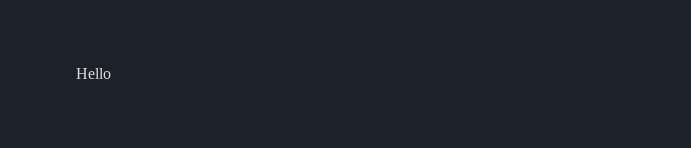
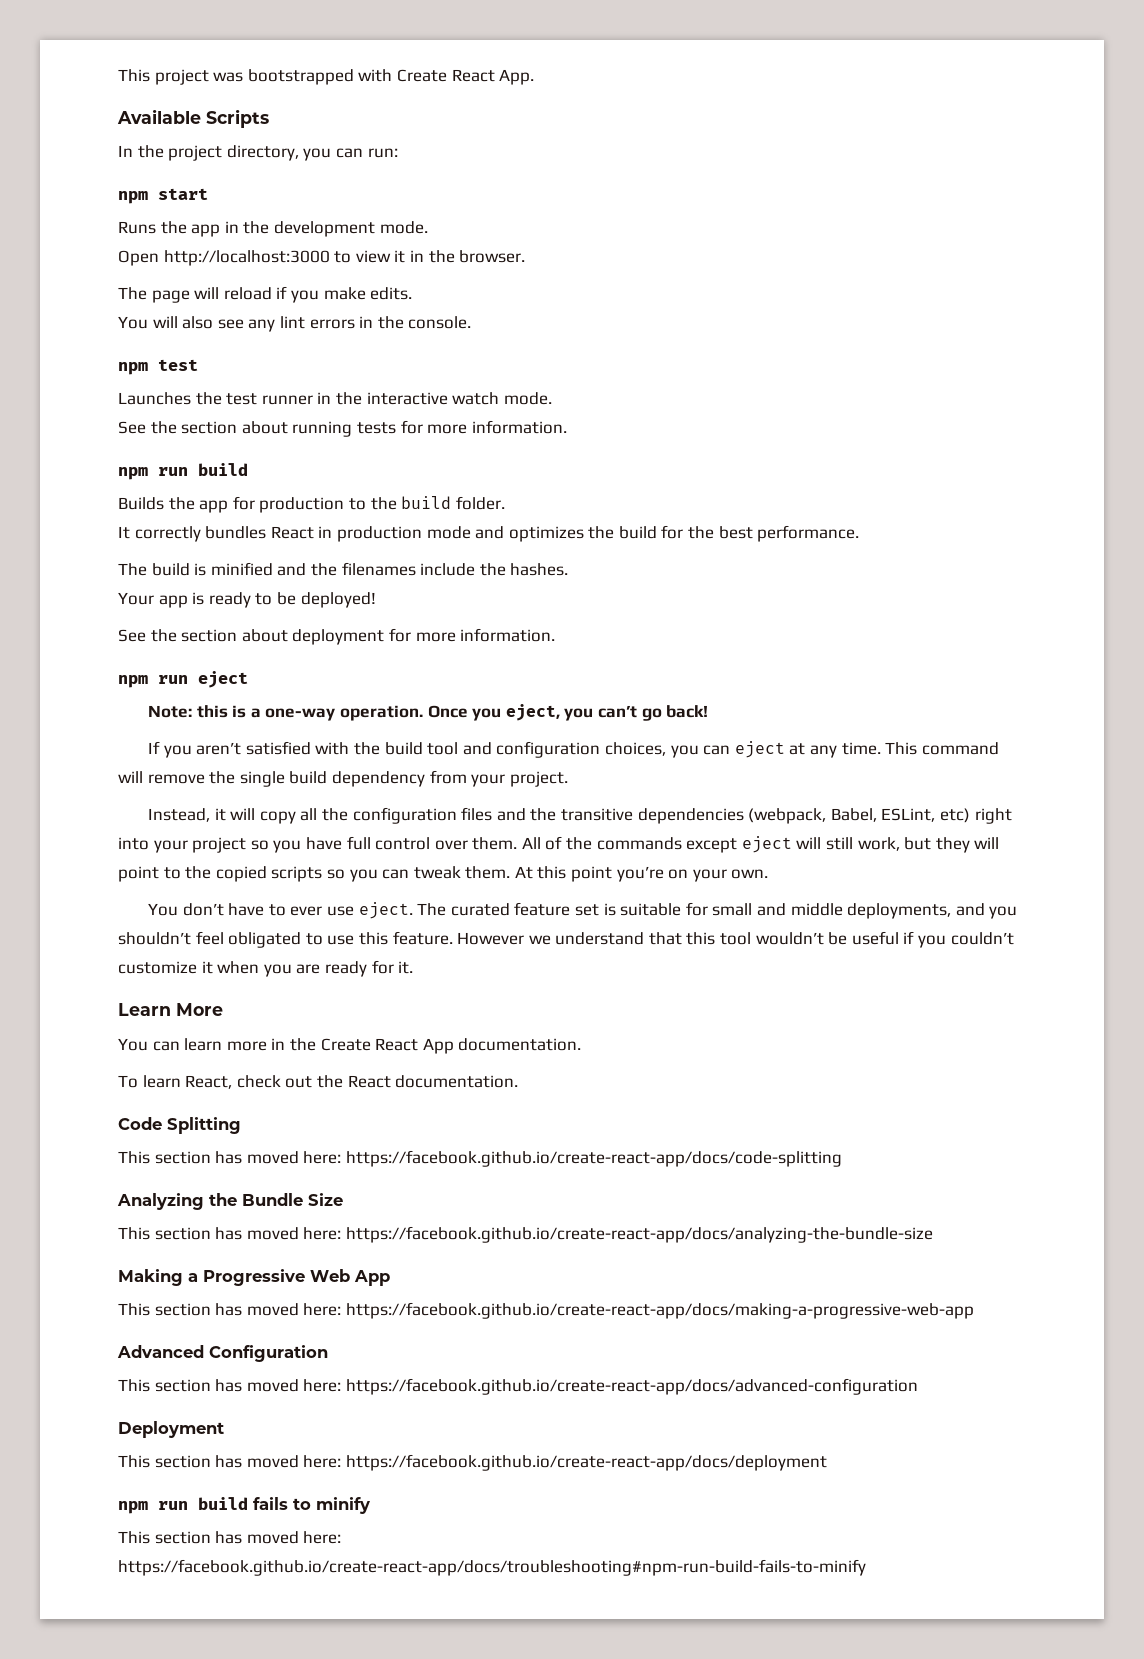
[76,68,111,79] Hello -> [118,69,535,85] [117,109,269,128] [118,145,398,161] [118,188,208,204] [118,221,428,237] [118,250,526,266] [118,286,413,303] [118,316,472,332] [118,359,198,375] [118,392,552,405] [118,420,567,437] [118,463,248,480] [118,496,505,513] [118,525,860,542] [118,562,569,576] [118,592,376,608] [118,628,556,645] [118,671,248,688] [148,704,709,721] [148,741,999,758] [118,770,568,787] [148,807,1012,824] [118,836,1000,853] [118,866,769,882] [148,902,1018,919] [118,931,1014,948] [118,960,414,977] [118,1003,223,1016] [118,1038,582,1054] [118,1075,519,1089] [118,1117,241,1134] [118,1150,842,1167] [117,1193,343,1210] [118,1226,933,1243] [118,1269,390,1286] [118,1302,974,1319] [117,1345,328,1362] [118,1378,918,1395] [118,1421,224,1438] [118,1454,827,1471] [118,1497,370,1514] [118,1531,342,1544] [118,1559,866,1576] This project was bootstrapped with Create React App. // Available Scripts // In the project directory, you can run: // npm start // Runs the app in the development mode. // Open http://localhost:3000 to view it in the browser. // The page will reload if you make edits. // You will also see any lint errors in the console. // npm test // Launches the test runner in the interactive watch mode. // See the section about running tests for more information. // npm run build // Builds the app for production to the build folder. // It correctly bundles React in production mode and optimizes the build for the best performance. // The build is minified and the filenames include the hashes. // Your app is ready to be deployed! // See the section about deployment for more information. // npm run eject // Note: this is a one-way operation. Once you eject, you can’t go back! // If you aren’t satisfied with the build tool and configuration choices, you can eject at any time. This command will remove the single build dependency from your project. // Instead, it will copy all the configuration files and the transitive dependencies (webpack, Babel, ESLint, etc) right into your project so you have full control over them. All of the commands except eject will still work, but they will point to the copied scripts so you can tweak them. At this point you’re on your own. // You don’t have to ever use eject. The curated feature set is suitable for small and middle deployments, and you shouldn’t feel obligated to use this feature. However we understand that this tool wouldn’t be useful if you couldn’t customize it when you are ready for it. // Learn More // You can learn more in the Create React App documentation. // To learn React, check out the React documentation. // Code Splitting // This section has moved here: https://facebook.github.io/create-react-app/docs/code-splitting // Analyzing the Bundle Size // This section has moved here: https://facebook.github.io/create-react-app/docs/analyzing-the-bundle-size // Making a Progressive Web App // This section has moved here: https://facebook.github.io/create-react-app/docs/making-a-progressive-web-app // Advanced Configuration // This section has moved here: https://facebook.github.io/create-react-app/docs/advanced-configuration // Deployment // This section has moved here: https://facebook.github.io/create-react-app/docs/deployment // npm run build fails to minify // This section has moved here: https://facebook.github.io/create-react-app/docs/troubleshooting#npm-run-build-fails-to-minify

